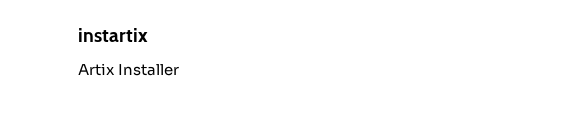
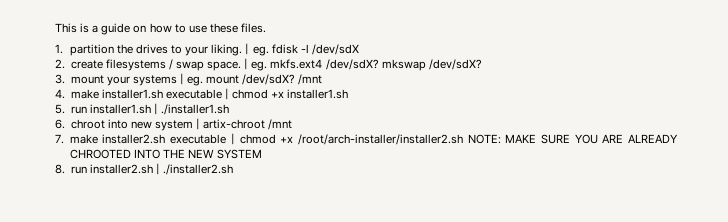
[78,28,148,42] [78,63,180,76] instartix // Artix Installer -> [55,23,266,35] [55,43,359,56] [55,58,482,71] [55,73,323,86] [55,88,349,100] [55,103,230,115] [55,118,293,131] [55,133,679,145] [69,149,263,159] [55,163,234,175] This is a guide on how to use these files. // 1. partition the drives to your liking. | eg. fdisk -l /dev/sdX // 2. create filesystems / swap space. | eg. mkfs.ext4 /dev/sdX? mkswap /dev/sdX? // 3. mount your systems | eg. mount /dev/sdX? /mnt // 4. make installer1.sh executable | chmod +x installer1.sh // 5. run installer1.sh | ./installer1.sh // 6. chroot into new system | artix-chroot /mnt // 7. make installer2.sh executable | chmod +x /root/arch-installer/installer2.sh NOTE: MAKE SURE YOU ARE ALREADY CHROOTED INTO THE NEW SYSTEM // 8. run installer2.sh | ./installer2.sh

